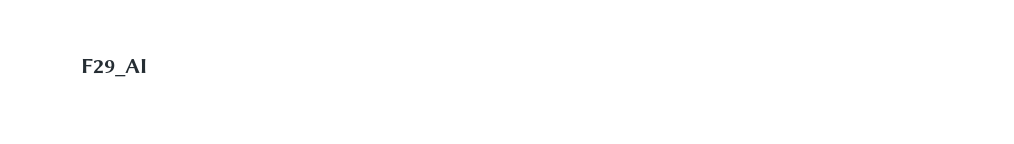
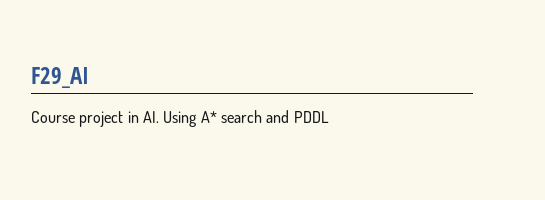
(147, 67) none -> [31,110,329,127] // Course project in AI. Using A* search and PDDL

